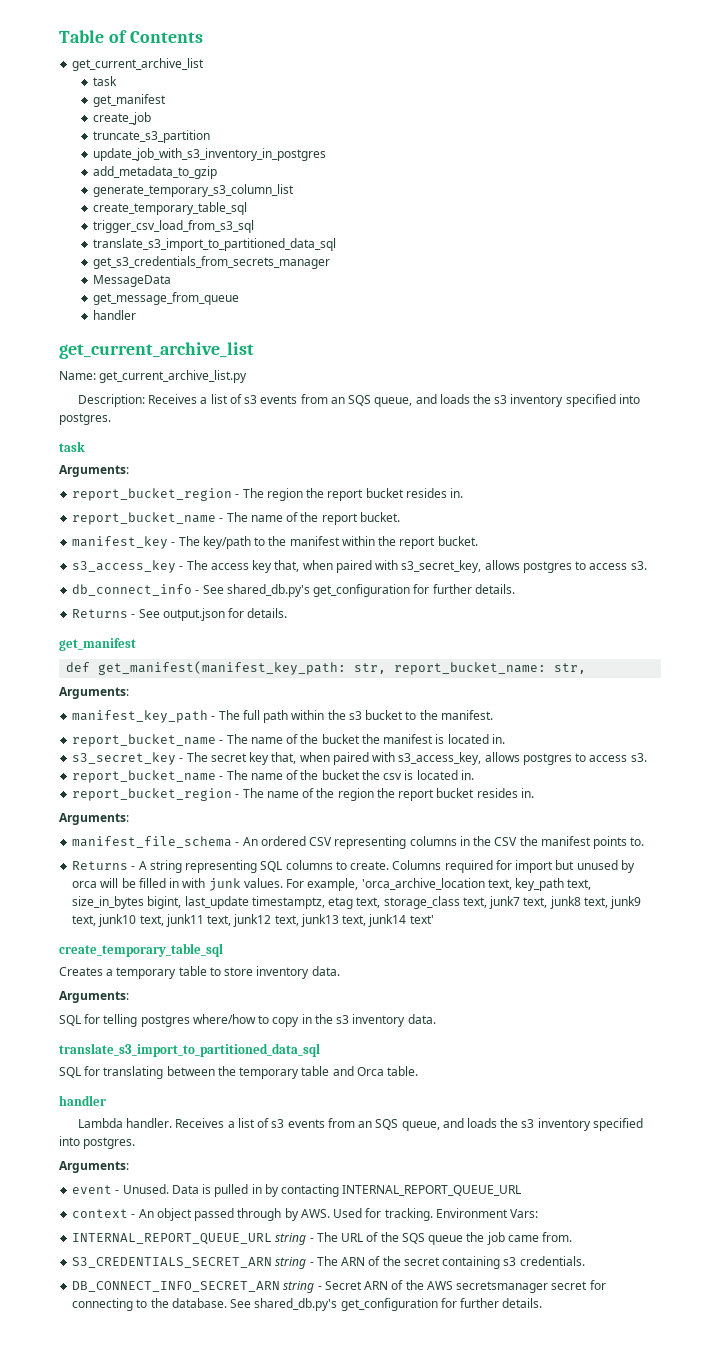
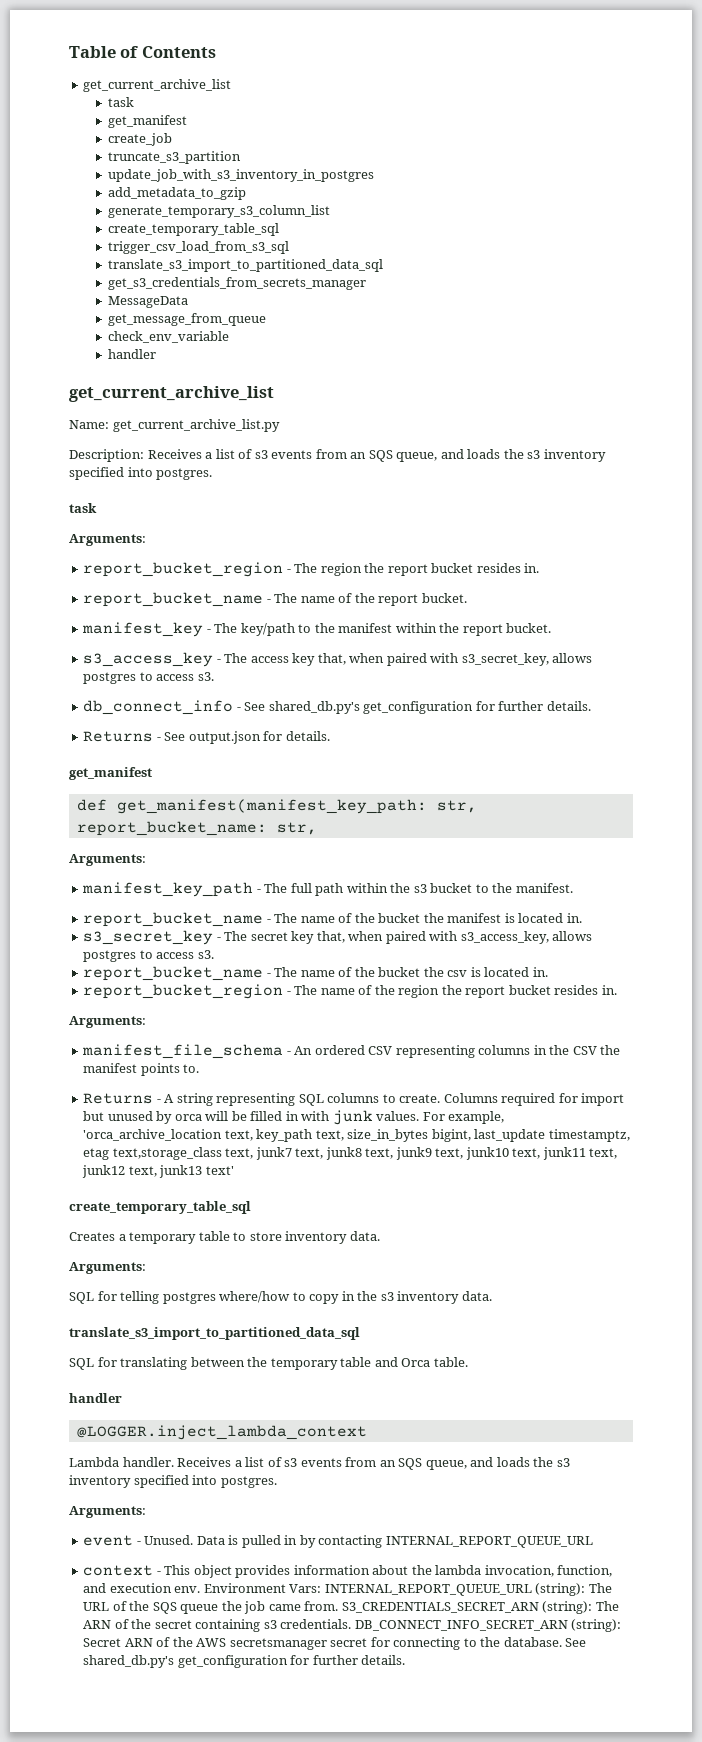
(239, 298) none -> [107,331,229,343] // check_env_variable
[356,896,460,909] text, storage_class -> [112,1147,222,1160] text,storage_class
[342,914,407,927] text, junk14 -> (203, 1171) none
(106, 1100) none -> [76,1425,367,1440] // @LOGGER.inject_lambda_context
[138,1208,433,1221] An object passed through by AWS. Used for tracking. -> [164,1565,613,1578] [83,1583,201,1593] This object provides information about the lambda invocation, function, and execution env.
[72,1233,314,1245] // INTERNAL_REPORT_QUEUE_URL string - -> [324,1583,586,1596] INTERNAL_REPORT_QUEUE_URL (string):
[72,1257,314,1269] // S3_CREDENTIALS_SECRET_ARN string - -> [341,1601,593,1614] S3_CREDENTIALS_SECRET_ARN (string):
[72,1281,322,1293] // DB_CONNECT_INFO_SECRET_ARN string - -> [354,1619,622,1632] DB_CONNECT_INFO_SECRET_ARN (string):

